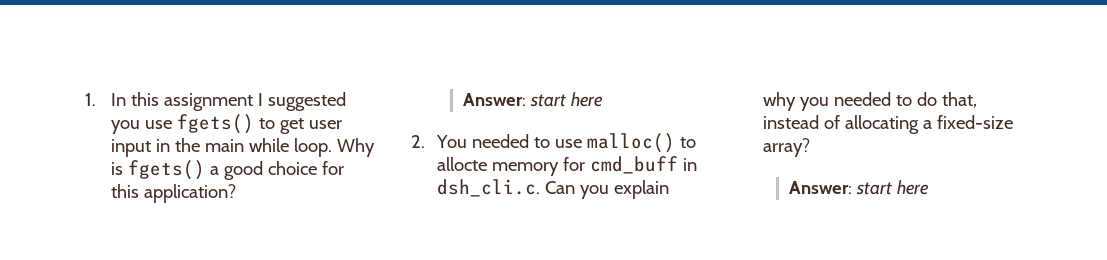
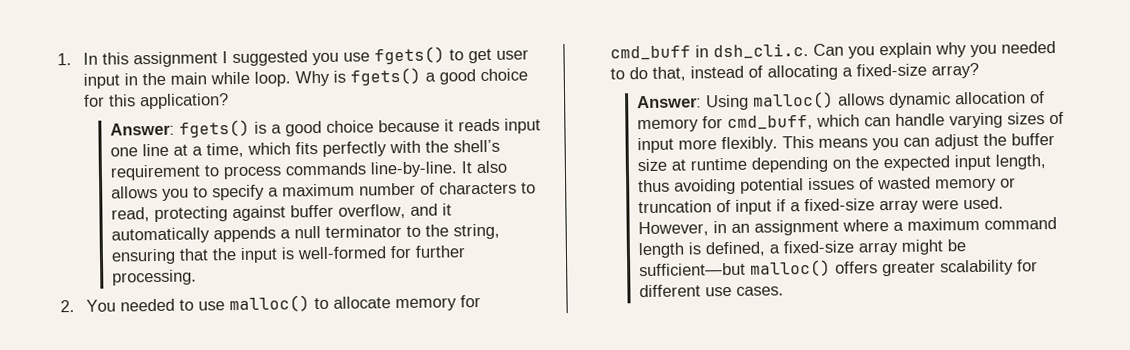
[530,92,604,107] start here -> [178,118,541,138] [109,139,500,158] [109,160,507,181] [110,181,536,201] [110,203,452,223] [110,223,500,244] [110,245,465,265] [111,269,197,286] fgets() is a good choice because it reads input one line at a time, which fits perfectly with the shell’s requirement to process commands line-by-line. It also allows you to specify a maximum number of characters to read, protecting against buffer overflow, and it automatically appends a null terminator to the string, ensuring that the input is well-formed for further processing.
[437,157,488,171] allocte -> [332,296,391,309] allocate
[856,180,930,195] start here -> [705,91,1045,111] [636,111,1064,133] [636,133,1055,154] [636,154,1046,173] [637,176,1016,195] [637,196,1004,215] [637,216,1057,237] [637,239,966,259] [638,259,1038,277] [638,284,784,298] Using malloc() allows dynamic allocation of memory for cmd_buff, which can handle varying sizes of input more flexibly. This means you can adjust the buffer size at runtime depending on the expected input length, thus avoiding potential issues of wasted memory or truncation of input if a fixed-size array were used. However, in an assignment where a maximum command length is defined, a fixed-size array might be sufficient—but malloc() offers greater scalability for different use cases.

